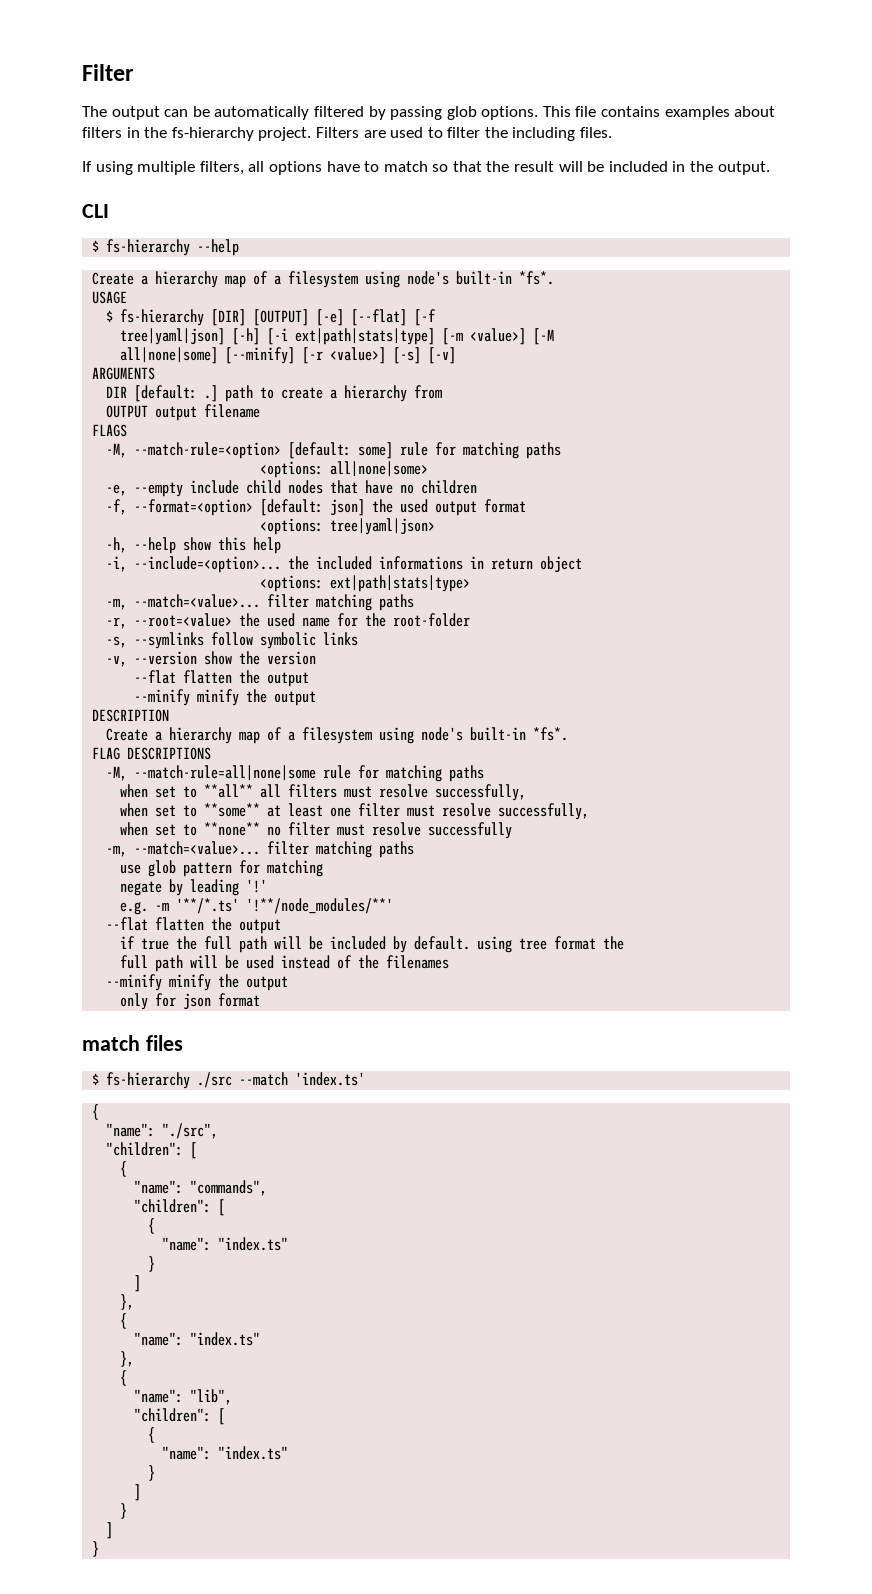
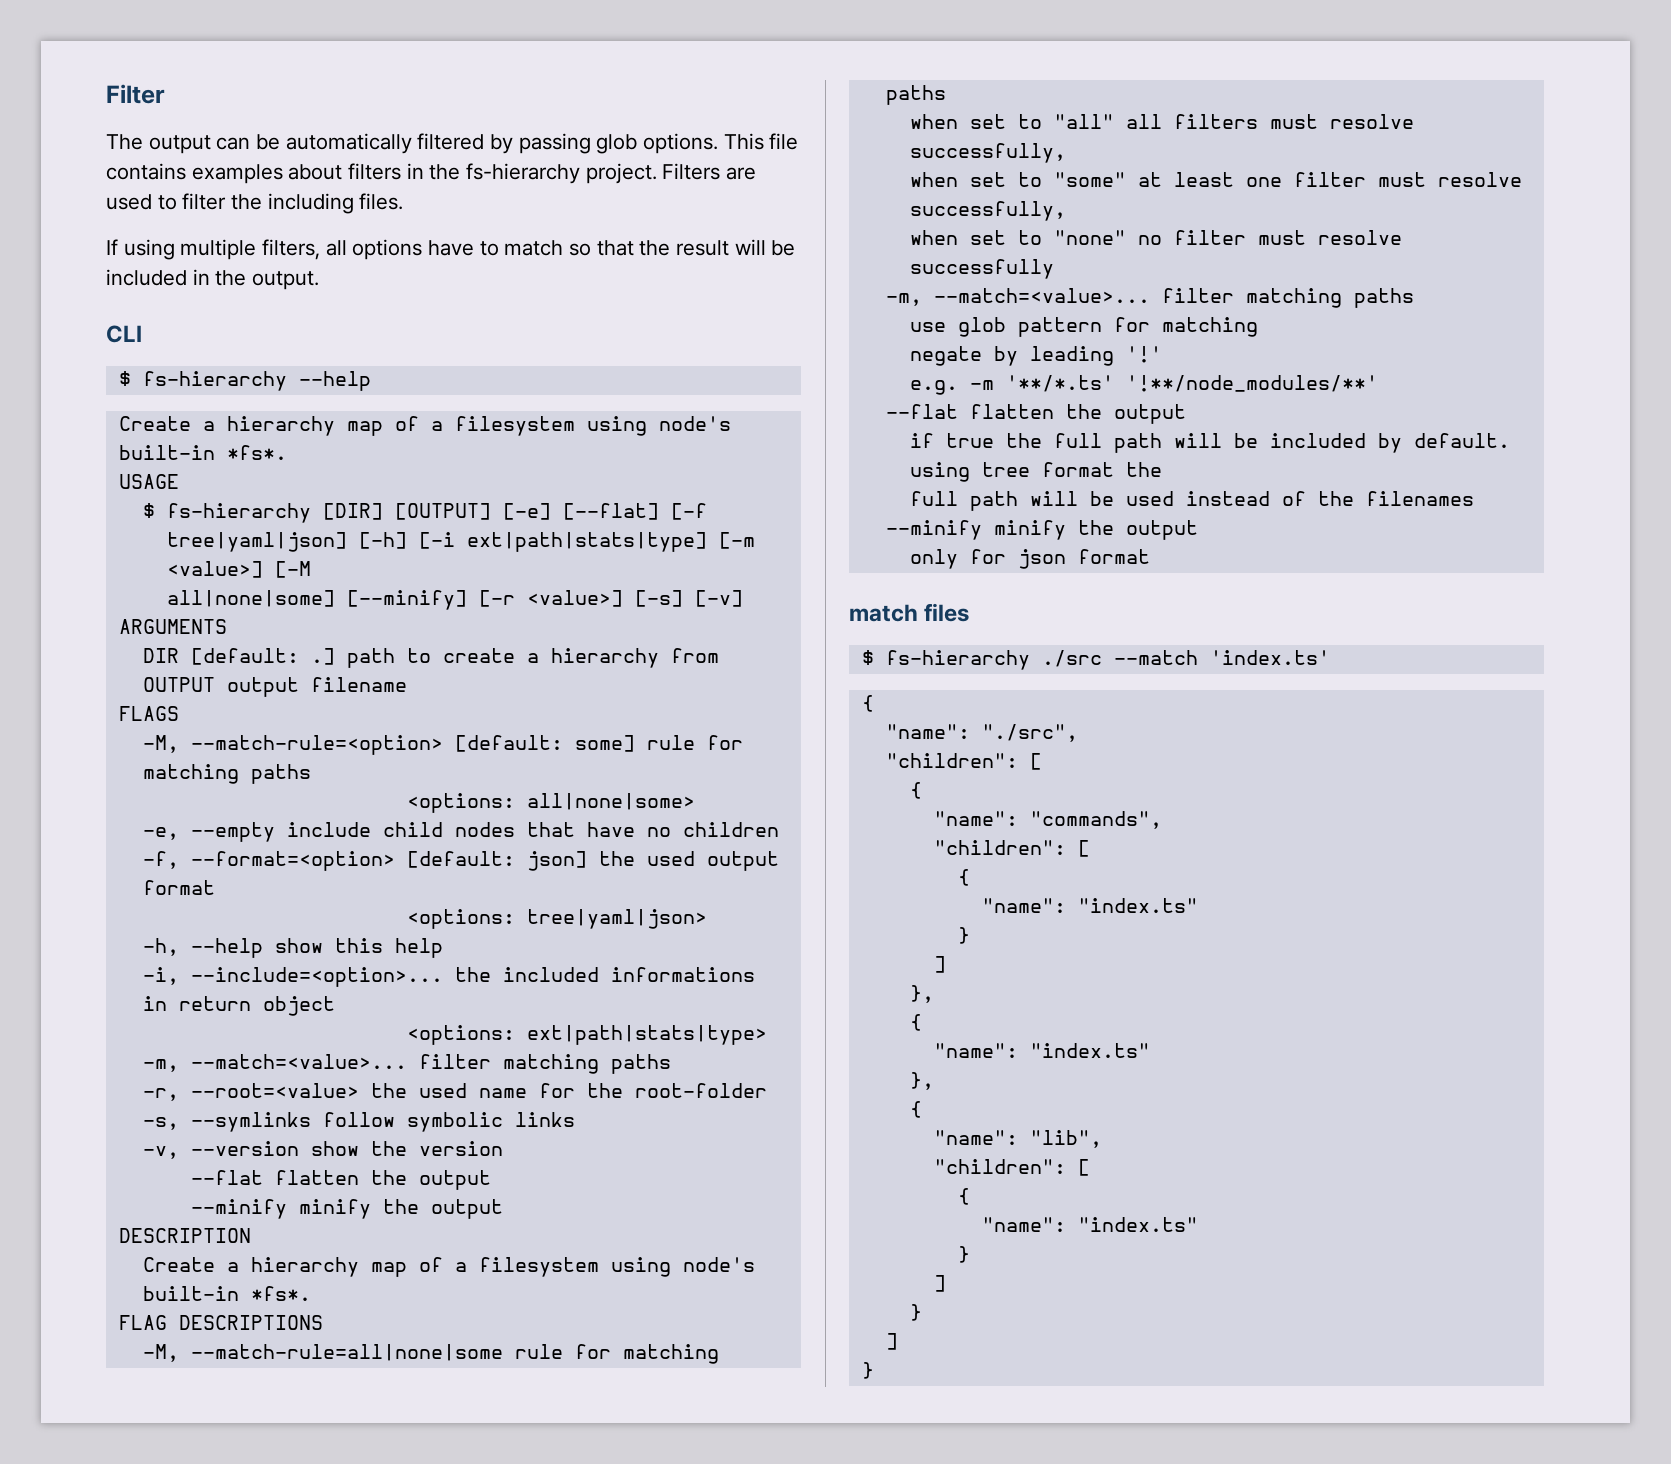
[204,784,254,798] **all** -> [1053,114,1114,129] "all"
[204,803,261,817] **some** -> [1053,172,1126,187] "some"
[204,822,261,836] **none** -> [1053,230,1126,245] "none"

